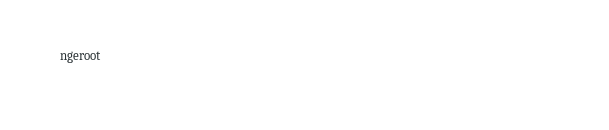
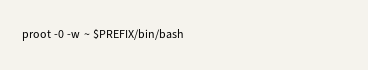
[60,51,101,63] ngeroot -> [22,29,184,41] proot -0 -w ~ $PREFIX/bin/bash

